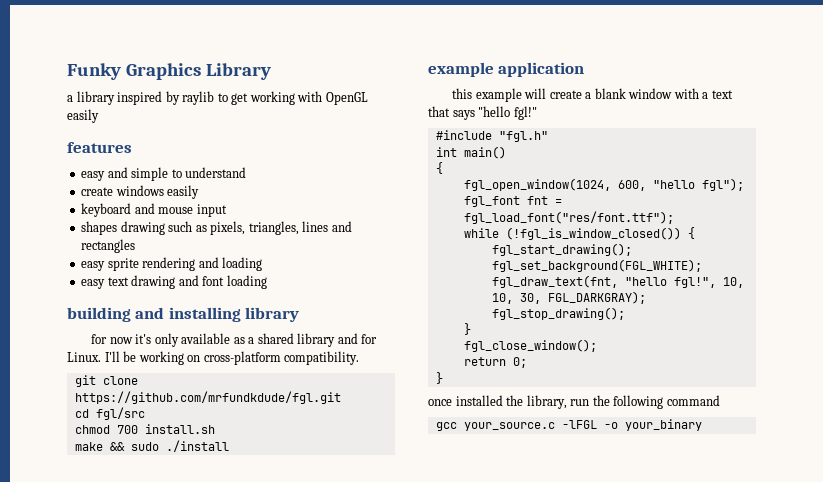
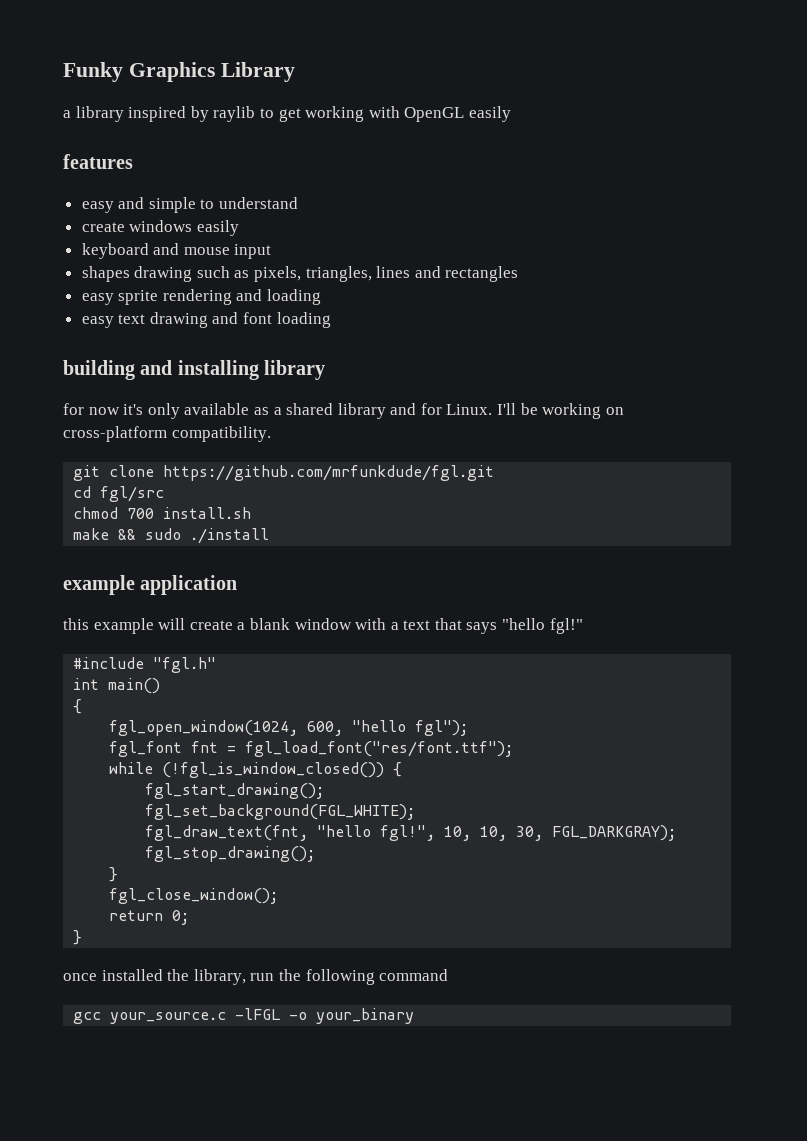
[74,391,341,404] https://github.com/mrfundkdude/fgl.git -> [163,465,495,481] https://github.com/mrfunkdude/fgl.git

